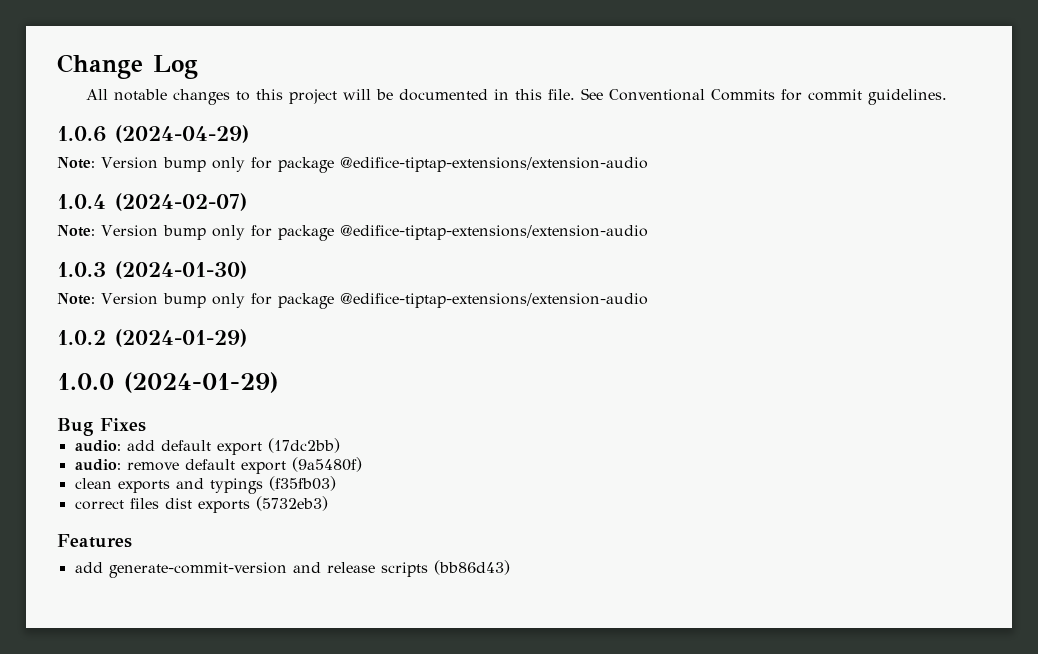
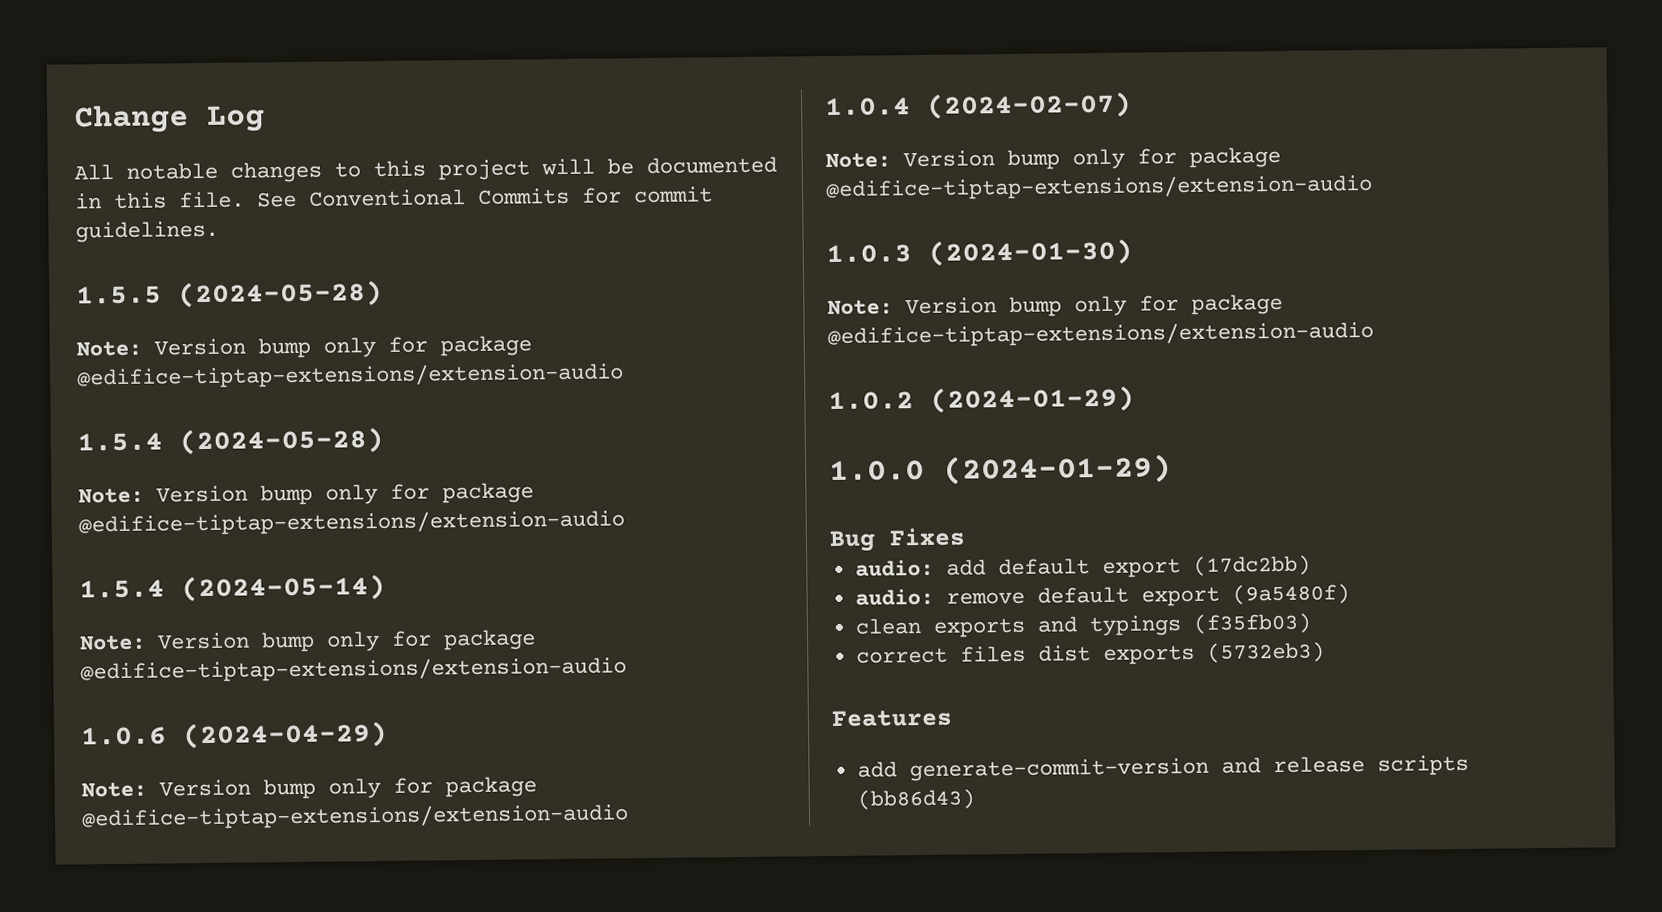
(948, 97) none -> [76,280,383,308] [76,335,532,359] [76,362,624,390] [77,426,384,455] [78,482,534,506] [78,509,625,537] [79,573,386,602] [79,629,536,653] [80,656,627,684] // 1.5.5 (2024-05-28) // Note: Version bump only for package @edifice-tiptap-extensions/extension-audio // 1.5.4 (2024-05-28) // Note: Version bump only for package @edifice-tiptap-extensions/extension-audio // 1.5.4 (2024-05-14) // Note: Version bump only for package @edifice-tiptap-extensions/extension-audio

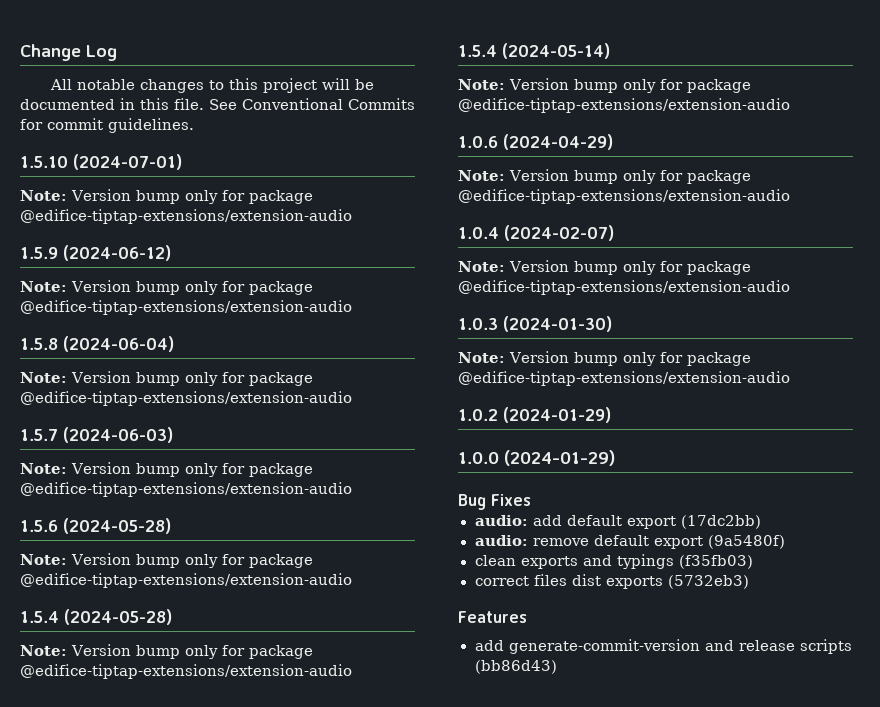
[76,285,162,305] 1.5.5 -> [20,154,182,170] [20,189,313,204] [20,209,352,224] [20,245,171,261] [20,280,313,295] [20,300,352,315] [20,336,174,352] [20,371,313,386] [20,391,352,406] [20,427,173,443] [20,462,313,477] [20,482,352,497] [20,520,58,532] 1.5.10 (2024-07-01) // Note: Version bump only for package @edifice-tiptap-extensions/extension-audio // 1.5.9 (2024-06-12) // Note: Version bump only for package @edifice-tiptap-extensions/extension-audio // 1.5.8 (2024-06-04) // Note: Version bump only for package @edifice-tiptap-extensions/extension-audio // 1.5.7 (2024-06-03) // Note: Version bump only for package @edifice-tiptap-extensions/extension-audio // 1.5.6

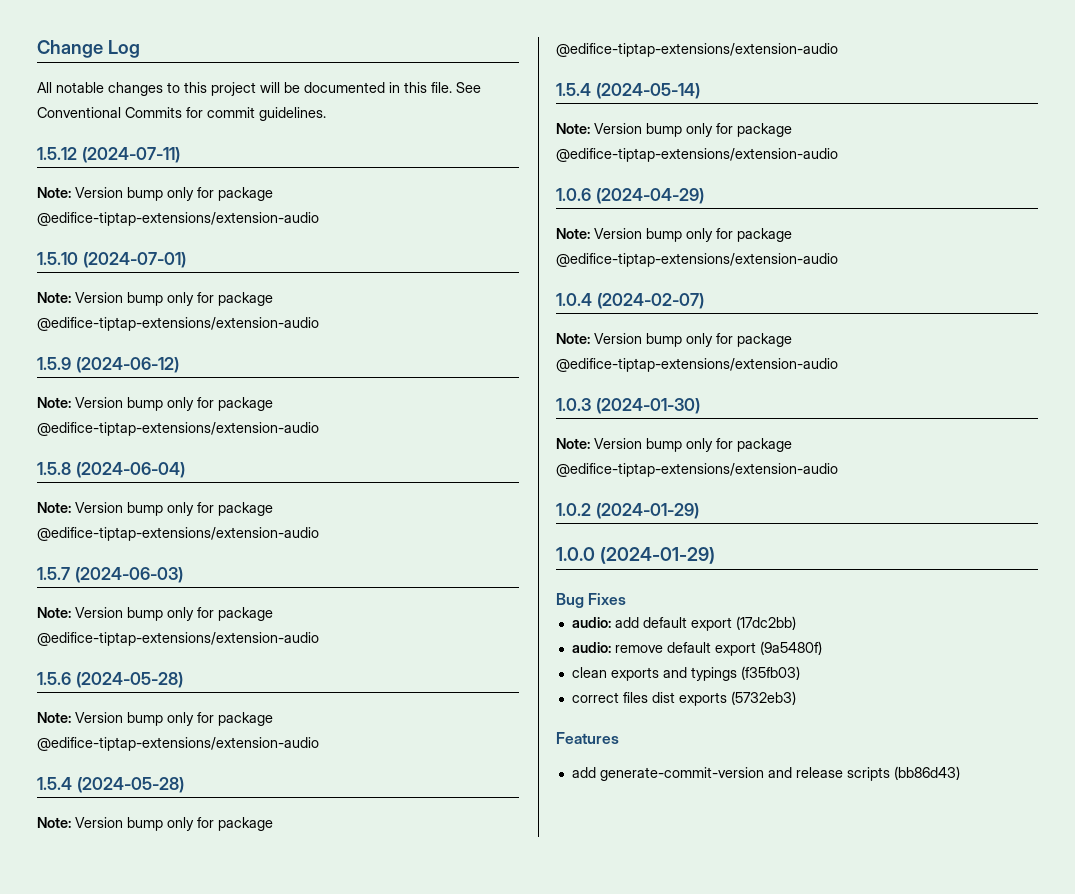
(194, 125) none -> [37,147,180,163] [37,187,273,201] [37,212,319,226] // 1.5.12 (2024-07-11) // Note: Version bump only for package @edifice-tiptap-extensions/extension-audio

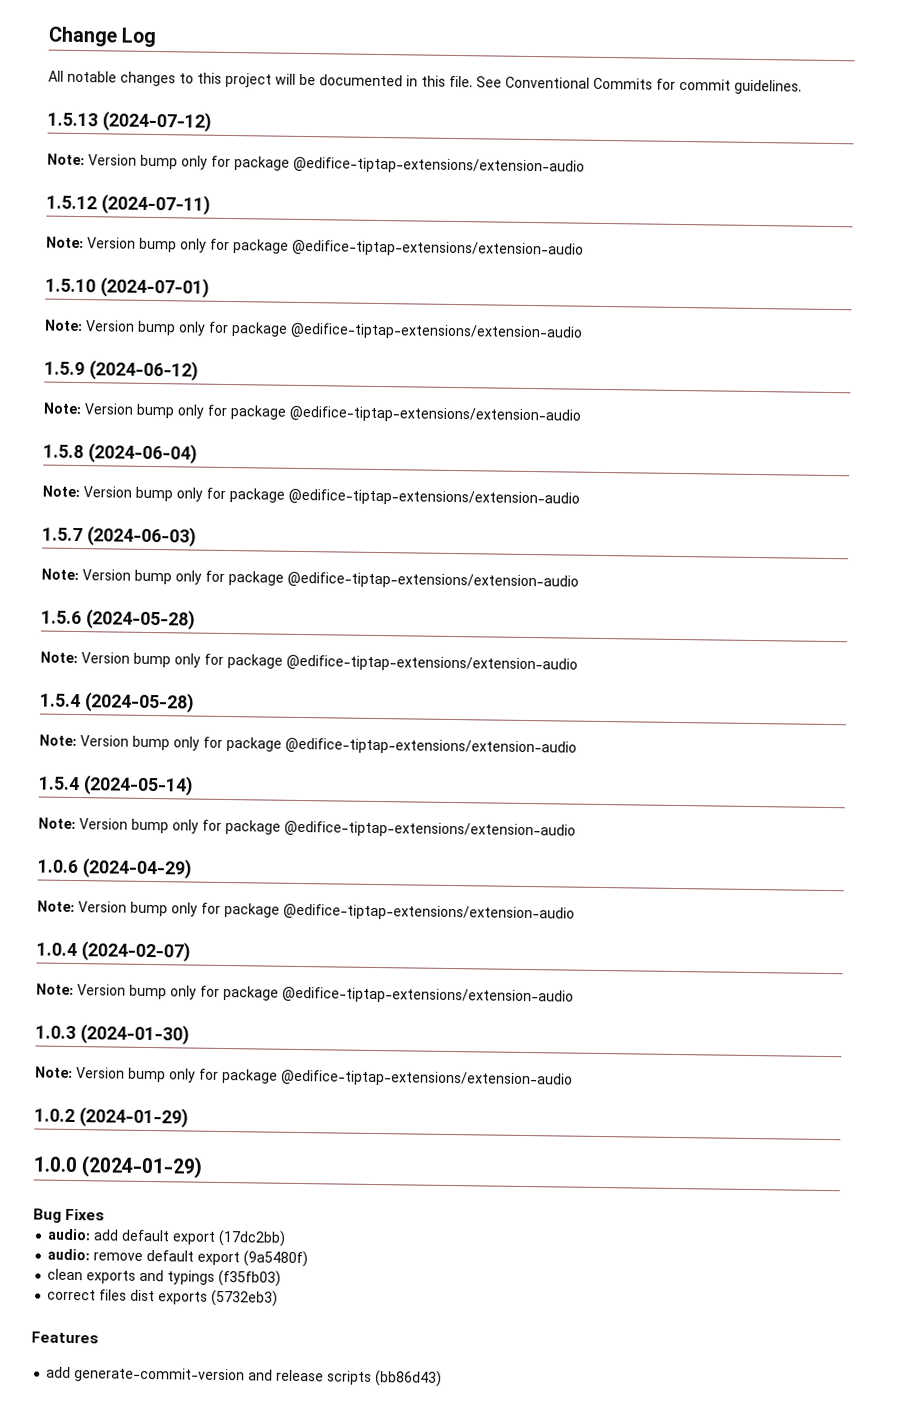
(326, 114) none -> [47,111,212,132] [47,153,585,175] // 1.5.13 (2024-07-12) // Note: Version bump only for package @edifice-tiptap-extensions/extension-audio

